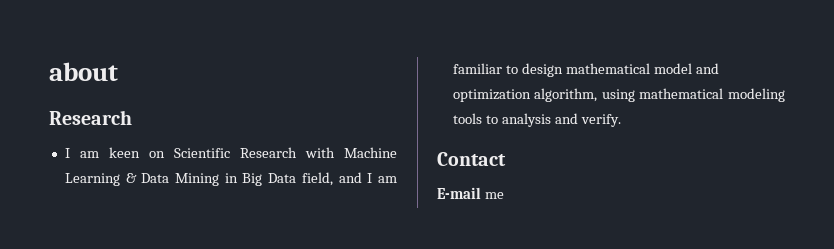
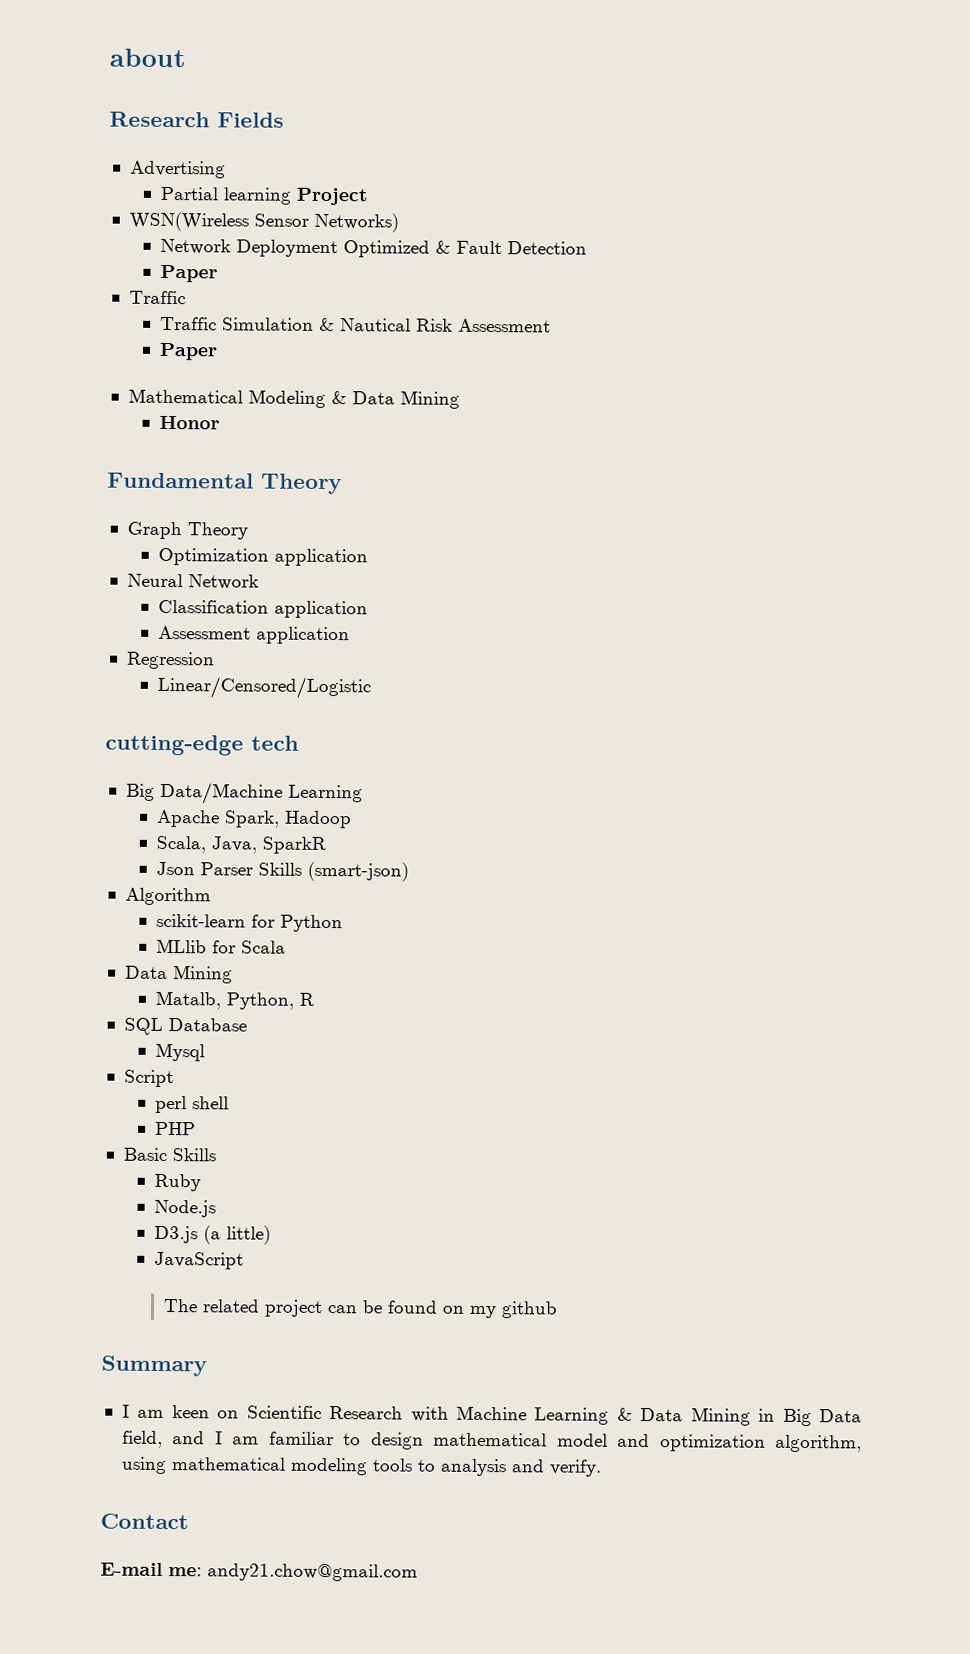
(132, 117) none -> [217,112,284,128] [129,160,226,179] [159,186,369,206] [128,211,399,233] [159,238,587,258] [159,264,218,283] [128,290,186,305] [159,316,551,333] [158,342,218,361] [127,388,460,409] [158,415,220,430] [107,472,342,495] [126,521,248,540] [157,547,368,567] [126,573,259,590] [157,599,368,619] [157,625,350,645] [125,651,215,670] [156,675,371,700] [105,734,299,756] [125,781,363,805] [155,809,352,829] [155,835,326,855] [155,861,409,882] [124,887,211,906] [155,913,343,933] [155,938,286,954] [124,965,233,984] [154,990,314,1010] [123,1017,247,1035] [154,1042,205,1062] [123,1069,174,1088] [154,1095,229,1114] [154,1121,196,1136] [122,1147,216,1162] [153,1173,201,1192] [153,1199,216,1218] [153,1225,271,1245] [153,1251,244,1270] [163,1298,559,1319] [101,1355,207,1377] Fields // Advertising // Partial learning Project // WSN(Wireless Sensor Networks) // Network Deployment Optimized & Fault Detection // Paper // Traffic // Traffic Simulation & Nautical Risk Assessment // Paper // Mathematical Modeling & Data Mining // Honor // Fundamental Theory // Graph Theory // Optimization application // Neural Network // Classification application // Assessment application // Regression // Linear/Censored/Logistic // cutting-edge tech // Big Data/Machine Learning // Apache Spark, Hadoop // Scala, Java, SparkR // Json Parser Skills (smart-json) // Algorithm // scikit-learn for Python // MLlib for Scala // Data Mining // Matalb, Python, R // SQL Database // Mysql // Script // perl shell // PHP // Basic Skills // Ruby // Node.js // D3.js (a little) // JavaScript // The related project can be found on my github // Summary
[484,192,504,199] me -> [168,1563,418,1582] me: andy21.chow@gmail.com

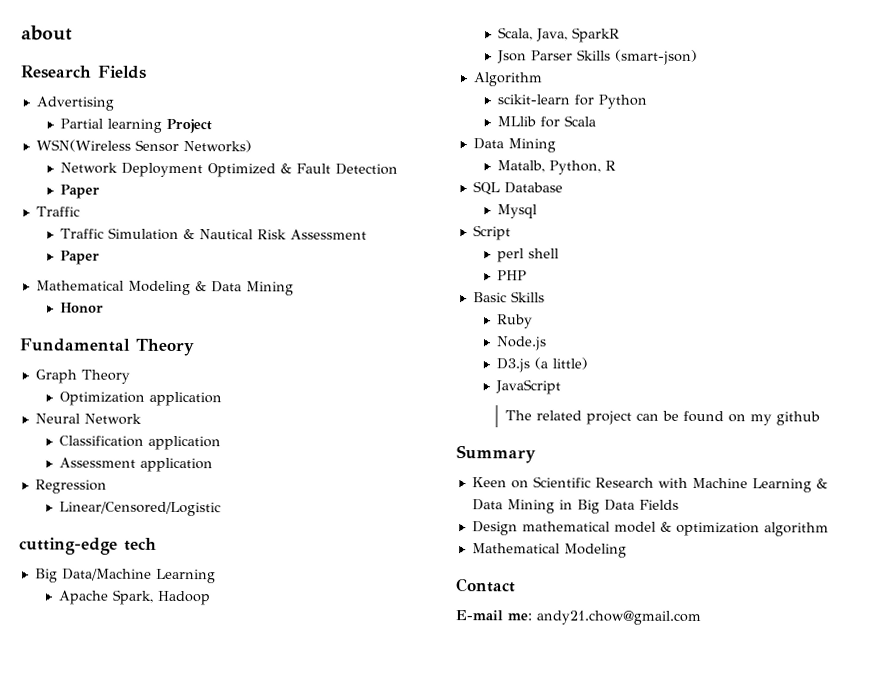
[121,1404,210,1419] I am keen -> [471,477,507,488] Keen
[121,1430,862,1453] [120,1456,602,1477] field, and I am familiar to design mathematical model and optimization algorithm, using mathematical modeling tools to analysis and verify. -> [638,499,679,510] [471,521,829,537] [471,543,627,558] Fields // Design mathematical model & optimization algorithm // Mathematical Modeling

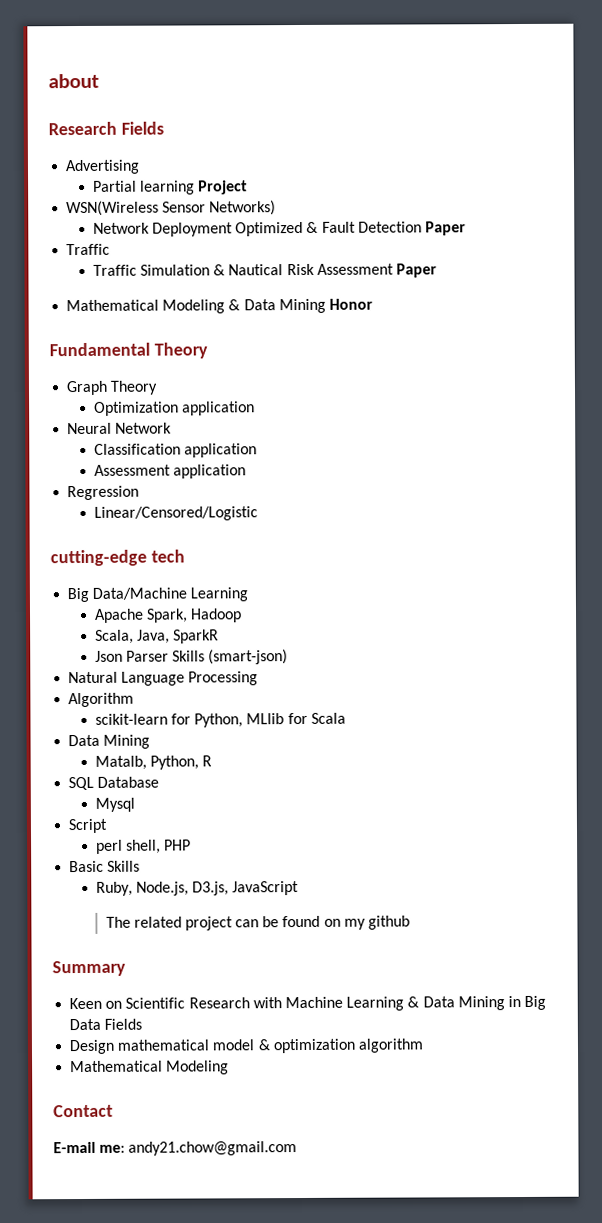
(399, 169) // -> (422, 227) none
(368, 234) // -> (394, 269) none
(294, 288) // -> (326, 306) none
(699, 57) none -> [68,671,259,686] // Natural Language Processing
[598,94,648,109] Python // -> [194,713,244,728] Python,
[528,248,560,259] shell // -> [125,839,161,854] shell,
[497,314,534,329] [496,336,548,351] [496,357,589,373] Ruby // Node.js // D3.js (a little) // -> [95,881,230,896] Ruby, Node.js, D3.js,

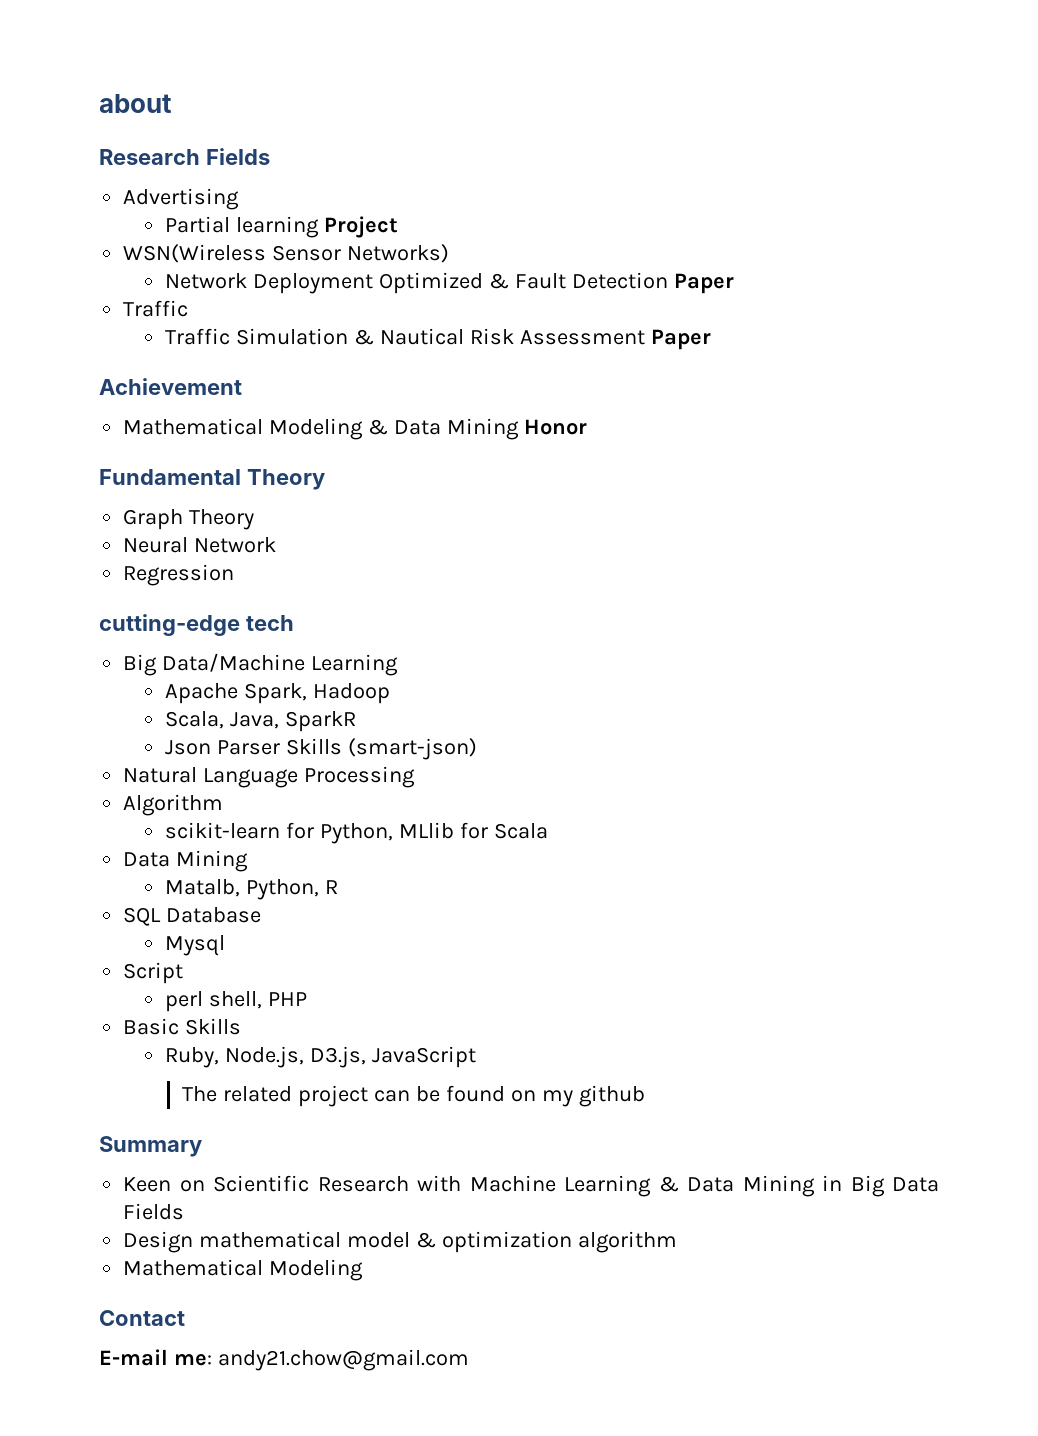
(437, 270) none -> [99,378,242,395] // Achievement
[93,401,255,416] // Optimization application -> (255, 519) none
[93,443,257,458] [93,464,246,479] // Classification application // Assessment application -> (277, 545) none
[93,506,258,521] // Linear/Censored/Logistic -> (235, 575) none

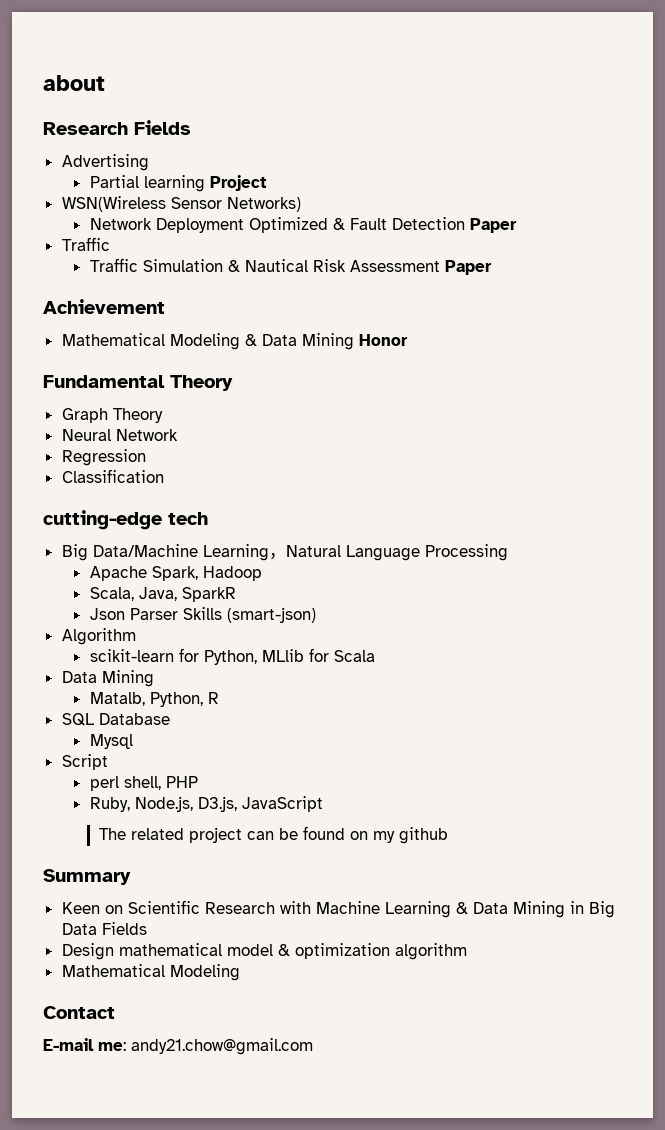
(235, 575) none -> [61,469,164,483] // Classification
(399, 665) none -> [268,544,508,561] ，Natural Language Processing
[123,766,416,788] // Natural Language Processing -> (316, 615) none
[123,1018,242,1035] // Basic Skills -> (198, 782) none

